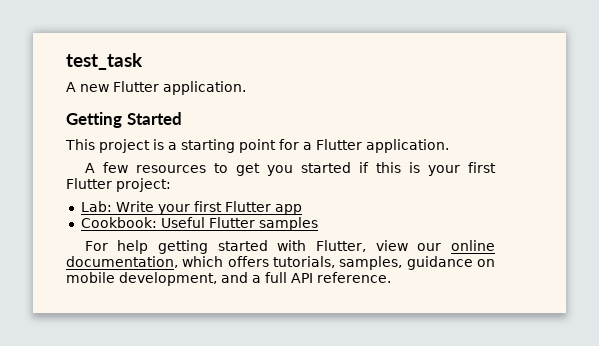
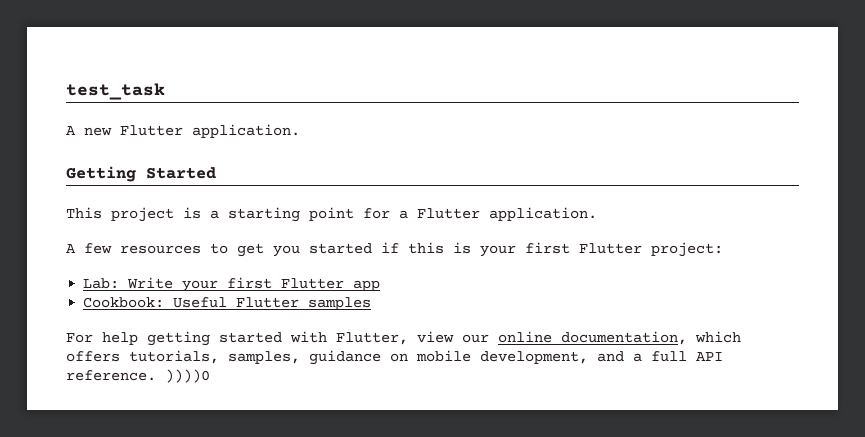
(391, 277) none -> [165,369,210,383] ))))0

